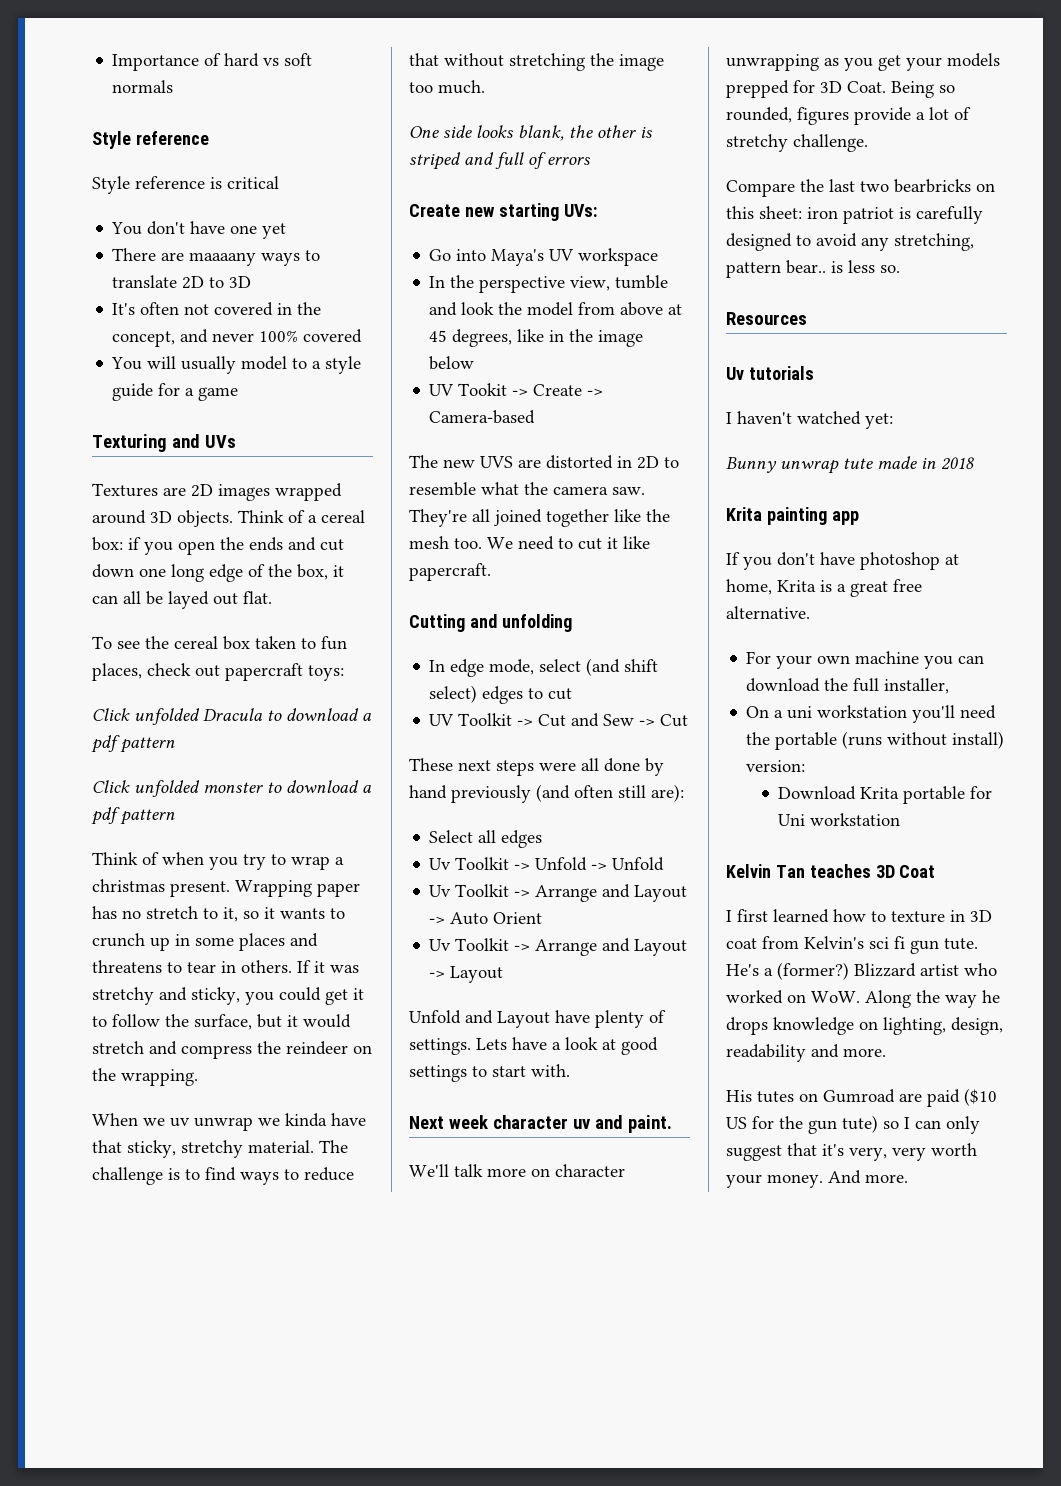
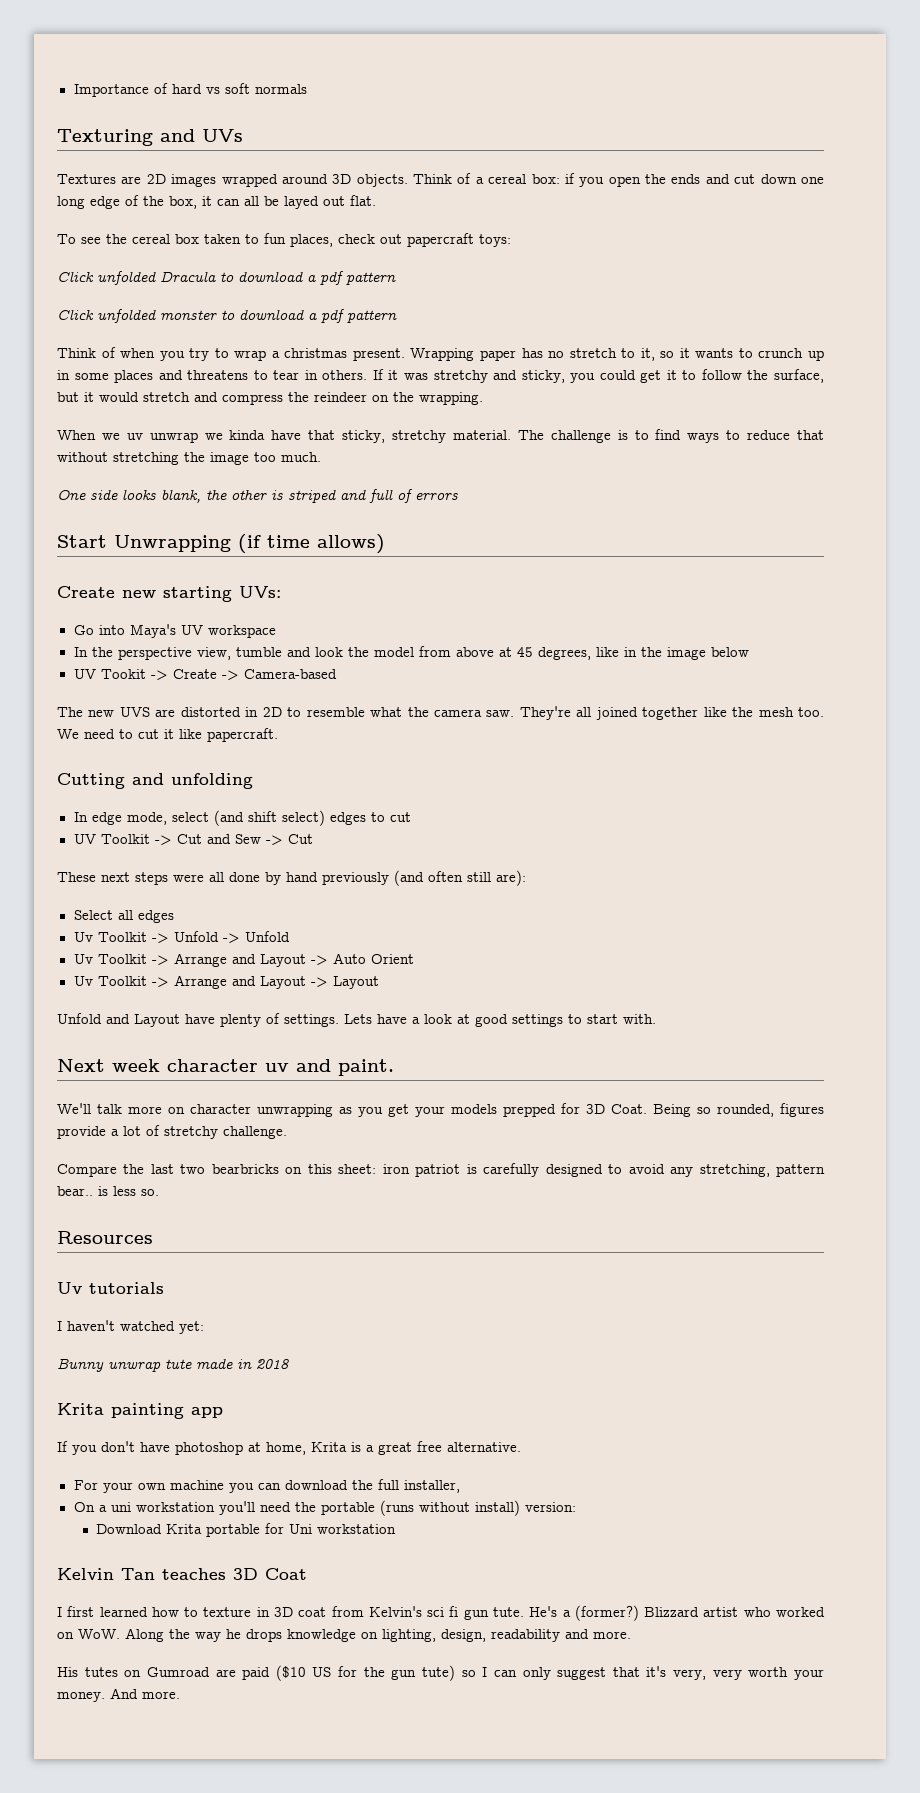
[92,131,209,149] [92,176,279,194] [111,221,287,239] [112,248,321,266] [112,275,252,289] [112,302,322,316] [112,329,363,347] [111,356,362,374] [112,383,239,401] // Style reference // Style reference is critical // You don't have one yet // There are maaaany ways to translate 2D to 3D // It's often not covered in the concept, and never 100% covered // You will usually model to a style guide for a game -> (307, 89) none
(590, 161) none -> [57,534,385,554] // Start Unwrapping (if time allows)

